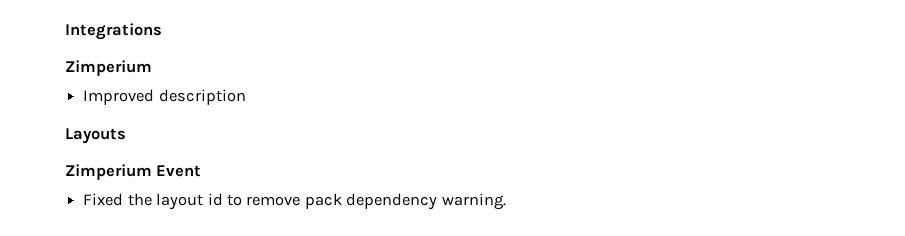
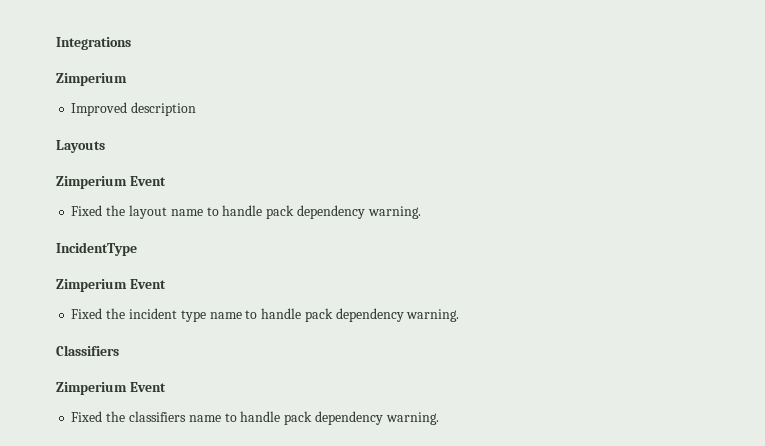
[207,193,506,210] id to remove pack dependency warning. -> [170,205,421,219] [56,242,137,256] [56,279,166,292] [71,308,460,322] [56,345,119,356] [56,382,166,395] [71,411,439,425] name to handle pack dependency warning. // IncidentType // Zimperium Event // Fixed the incident type name to handle pack dependency warning. // Classifiers // Zimperium Event // Fixed the classifiers name to handle pack dependency warning.

